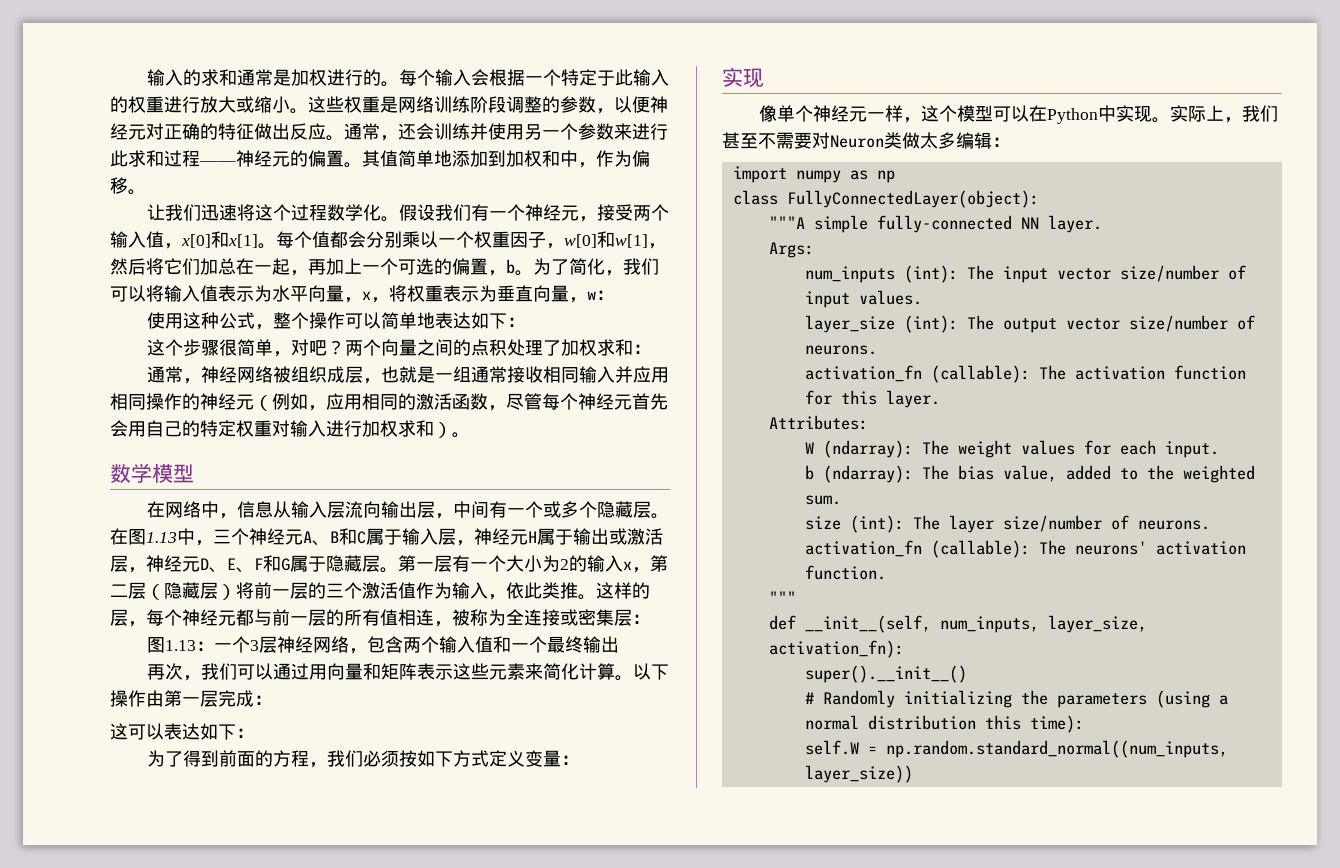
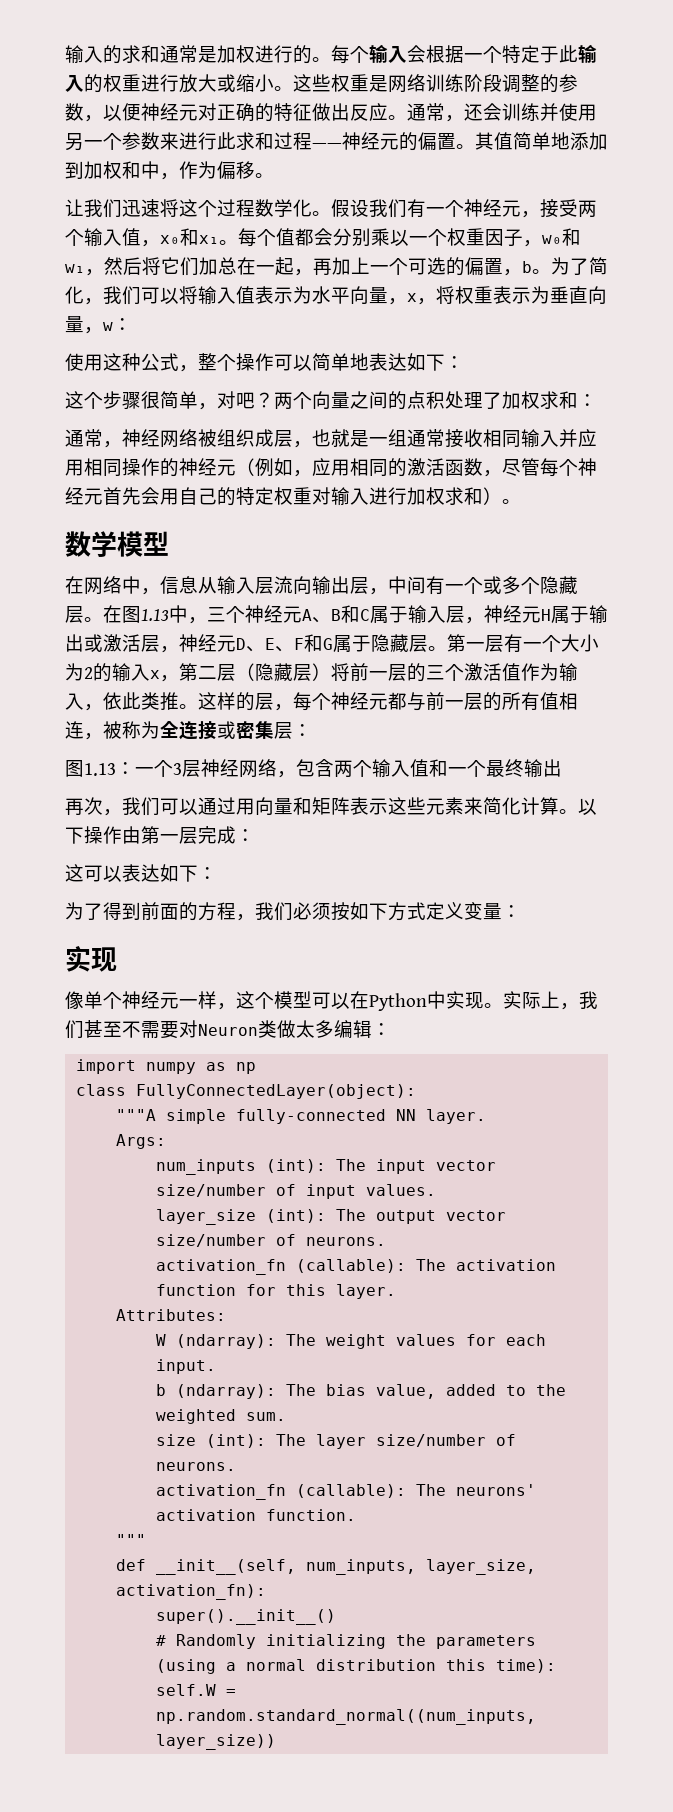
[181,231,258,248] x[0]和x[1] -> [160,228,219,246] x₀和x₁
[564,231,648,248] w[0]和w[1] -> [542,228,581,246] [65,264,85,273] w₀和w₁

